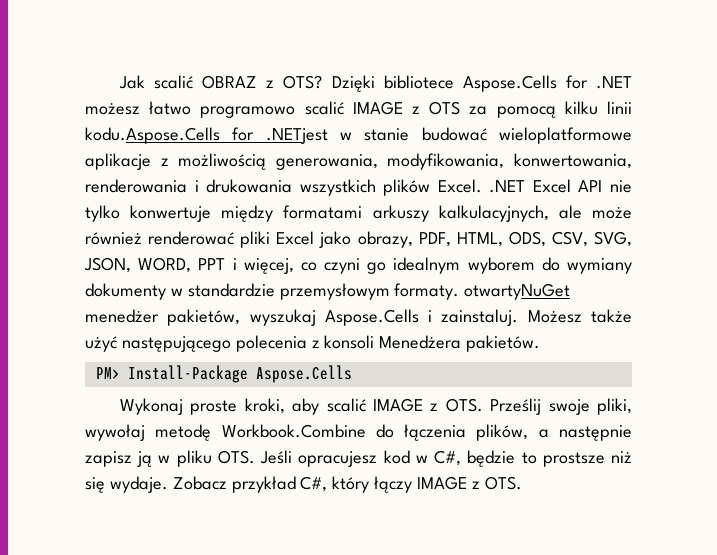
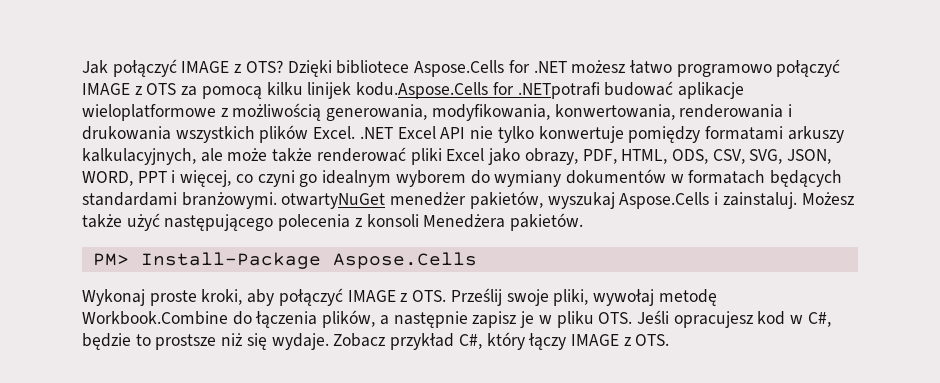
[154,75,258,89] scalić OBRAZ -> [112,59,230,77] połączyć IMAGE
[304,101,344,115] scalić -> [776,59,841,77] połączyć
[607,101,632,114] linii -> [307,82,352,99] linijek
[265,127,632,144] [85,153,151,170] .NETjest w stanie budować wieloplatformowe aplikacje -> [517,81,744,99] [82,104,216,121] .NETpotrafi budować aplikacje wieloplatformowe
[221,205,274,222] między -> [628,126,701,143] pomiędzy
[85,232,142,245] również -> [272,148,313,162] także
[85,283,460,300] dokumenty w standardzie przemysłowym formaty. -> [565,169,843,187] [82,192,277,209] dokumentów w formatach będących standardami branżowymi.
[326,398,366,412] scalić -> [278,288,343,306] połączyć
[137,451,153,467] ją -> [520,311,535,328] je

